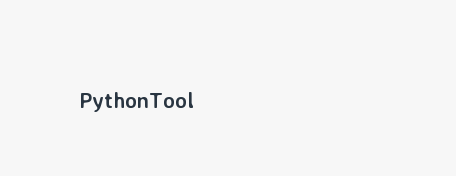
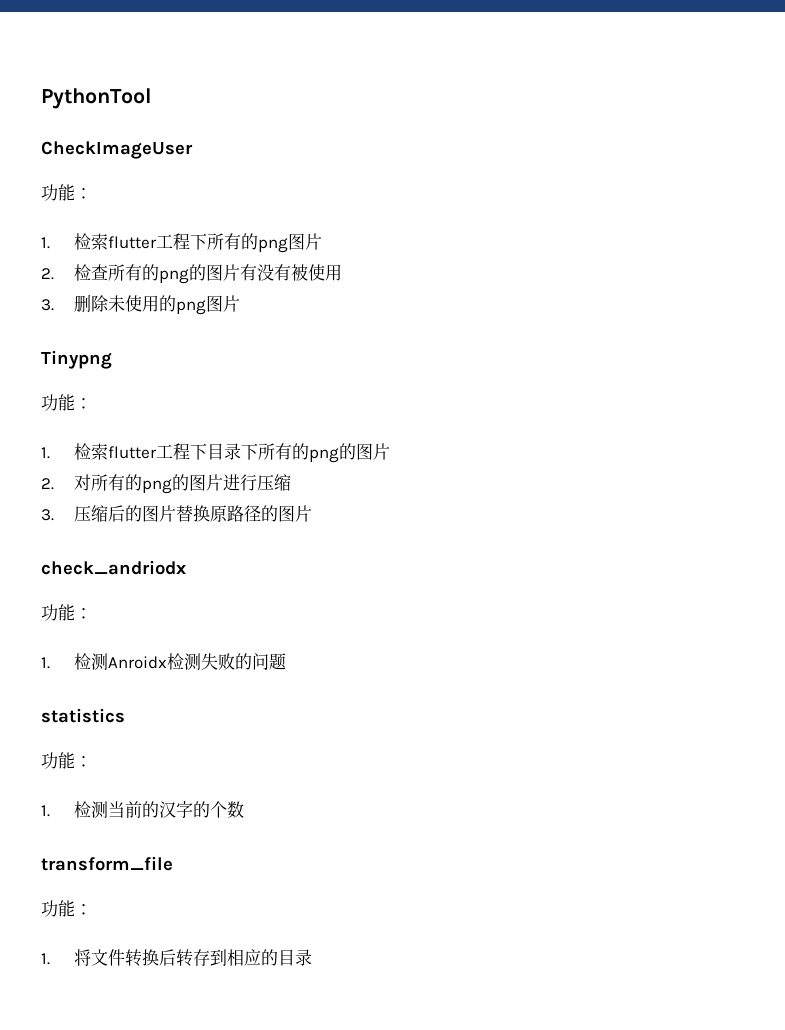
(194, 102) none -> [41,141,193,159] [41,184,92,201] [41,233,323,253] [41,264,343,284] [41,294,241,315] [41,350,112,369] [41,394,92,411] [41,443,391,463] [41,474,292,494] [41,505,313,522] [41,560,186,575] [41,604,92,621] [41,653,287,670] [41,708,125,723] [41,752,92,769] [41,801,245,818] [41,856,173,871] [41,900,92,917] [41,949,313,967] // CheckImageUser // 功能： // 1.检索flutter工程下所有的png图片 // 2.检查所有的png的图片有没有被使用 // 3.删除未使用的png图片 // Tinypng // 功能： // 1.检索flutter工程下目录下所有的png的图片 // 2.对所有的png的图片进行压缩 // 3.压缩后的图片替换原路径的图片 // check_andriodx // 功能： // 1.检测Anroidx检测失败的问题 // statistics // 功能： // 1.检测当前的汉字的个数 // transform_file // 功能： // 1.将文件转换后转存到相应的目录

